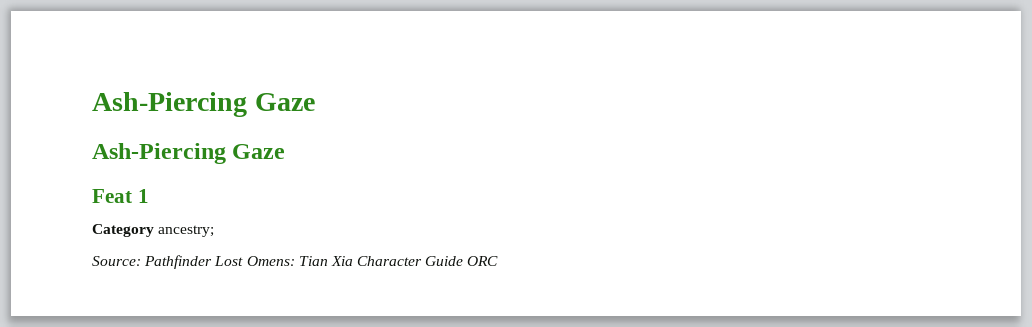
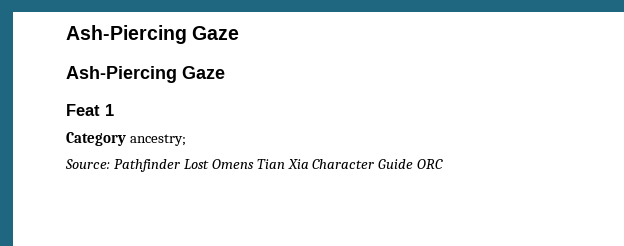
[246,256,295,266] Omens: -> [211,159,254,169] Omens

